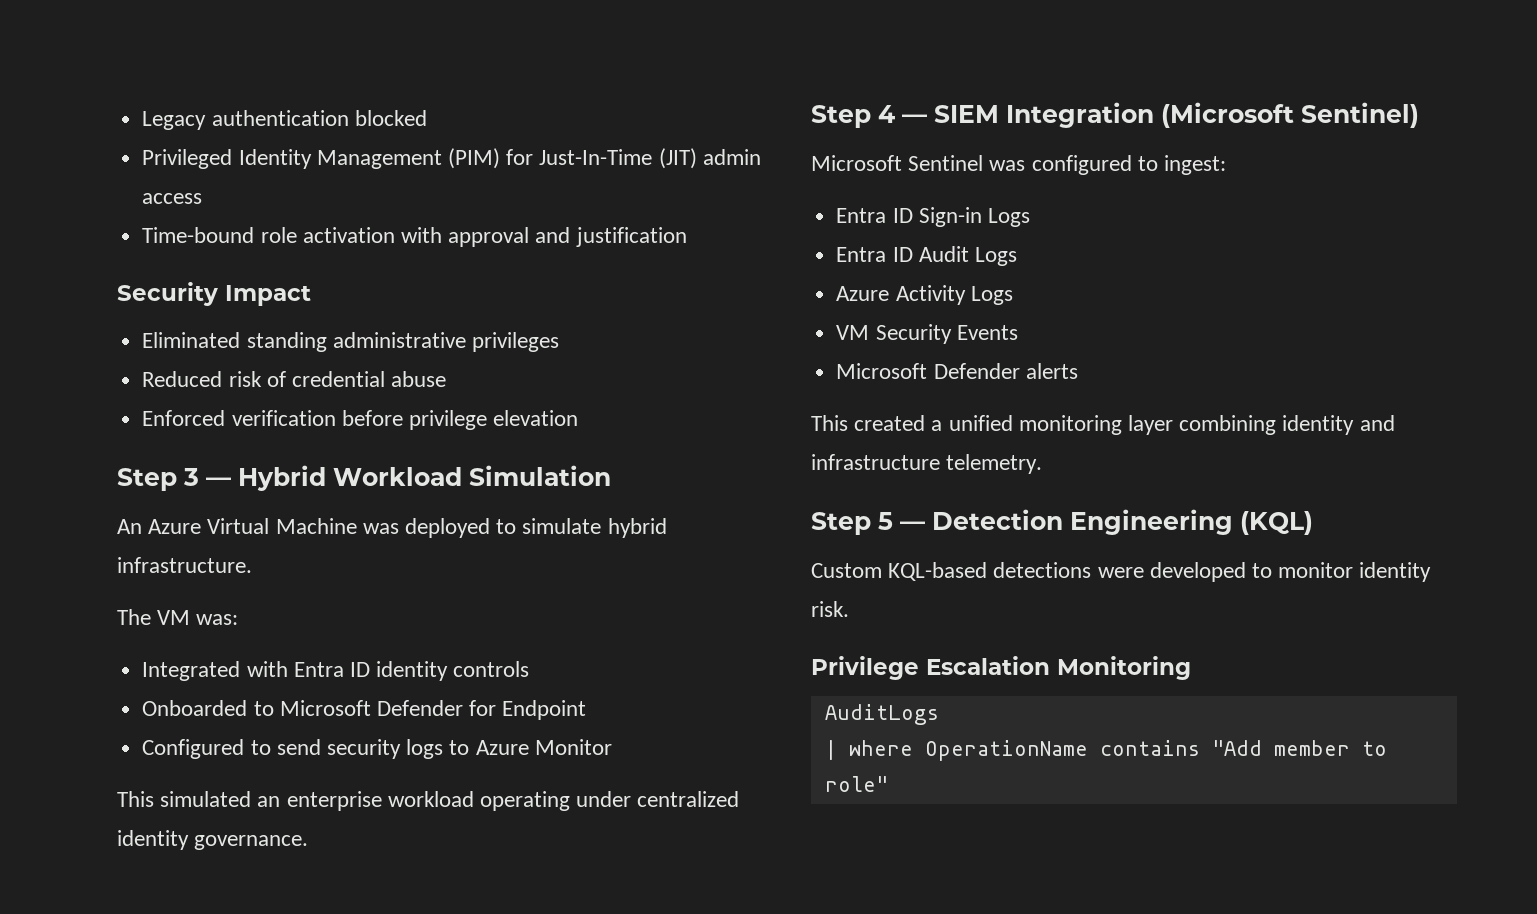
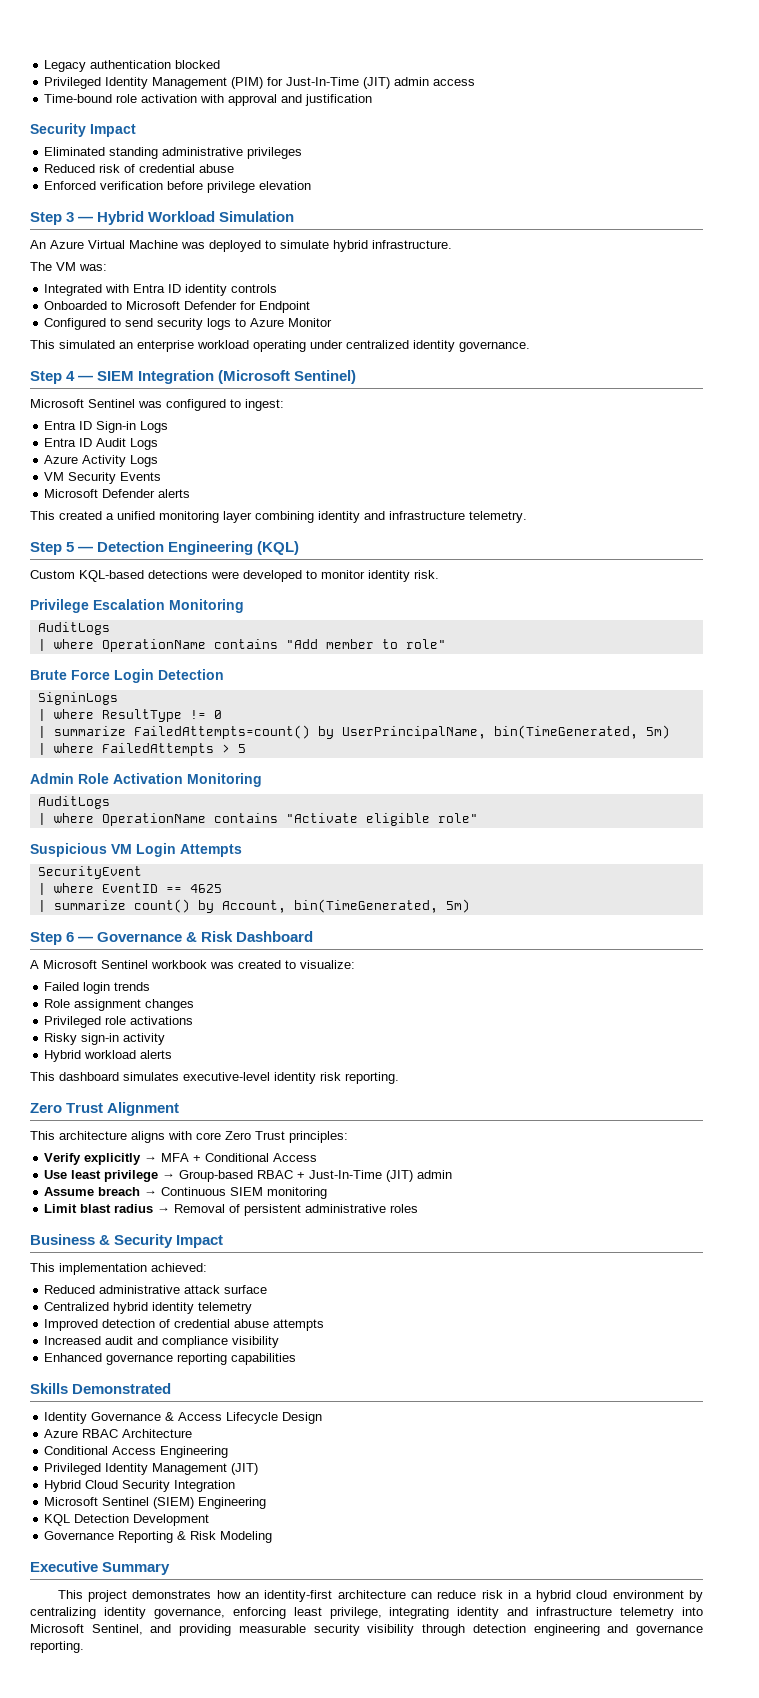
(888, 784) none -> [30,669,224,683] [37,692,118,705] [37,709,222,722] [37,725,670,739] [37,743,246,756] [30,773,262,787] [37,796,110,809] [37,813,478,826] [30,843,242,857] [37,866,142,879] [37,883,222,895] [37,899,470,913] [30,931,314,945] [30,960,355,969] [44,982,151,994] [44,999,195,1011] [44,1016,194,1028] [44,1033,166,1045] [44,1050,173,1062] [30,1072,399,1084] [30,1102,180,1116] [30,1131,348,1143] [44,1153,318,1165] [44,1170,453,1182] [44,1187,328,1199] [44,1204,419,1216] [30,1234,224,1248] [30,1263,207,1275] [44,1285,268,1294] [44,1302,253,1314] [44,1319,325,1331] [44,1336,280,1348] [44,1353,297,1365] [30,1383,172,1394] [44,1412,323,1424] [44,1429,193,1438] [44,1446,229,1458] [44,1463,259,1475] [44,1480,236,1492] [44,1497,267,1509] [44,1514,210,1526] [44,1531,273,1543] [30,1561,171,1575] [57,1590,703,1602] [30,1607,703,1619] [30,1624,704,1636] [30,1641,84,1653] // Brute Force Login Detection // SigninLogs // | where ResultType != 0 // | summarize FailedAttempts=count() by UserPrincipalName, bin(TimeGenerated, 5m) // | where FailedAttempts > 5 // Admin Role Activation Monitoring // AuditLogs // | where OperationName contains "Activate eligible role" // Suspicious VM Login Attempts // SecurityEvent // | where EventID == 4625 // | summarize count() by Account, bin(TimeGenerated, 5m) // Step 6 — Governance & Risk Dashboard // A Microsoft Sentinel workbook was created to visualize: // Failed login trends // Role assignment changes // Privileged role activations // Risky sign-in activity // Hybrid workload alerts // This dashboard simulates executive-level identity risk reporting. // Zero Trust Alignment // This architecture aligns with core Zero Trust principles: // Verify explicitly → MFA + Conditional Access // Use least privilege → Group-based RBAC + Just-In-Time (JIT) admin // Assume breach → Continuous SIEM monitoring // Limit blast radius → Removal of persistent administrative roles // Business & Security Impact // This implementation achieved: // Reduced administrative attack surface // Centralized hybrid identity telemetry // Improved detection of credential abuse attempts // Increased audit and compliance visibility // Enhanced governance reporting capabilities // Skills Demonstrated // Identity Governance & Access Lifecycle Design // Azure RBAC Architecture // Conditional Access Engineering // Privileged Identity Management (JIT) // Hybrid Cloud Security Integration // Microsoft Sentinel (SIEM) Engineering // KQL Detection Development // Governance Reporting & Risk Modeling // Executive Summary // This project demonstrates how an identity-first architecture can reduce risk in a hybrid cloud environment by centralizing identity governance, enforcing least privilege, integrating identity and infrastructure telemetry into Microsoft Sentinel, and providing measurable security visibility through detection engineering and governance reporting.

